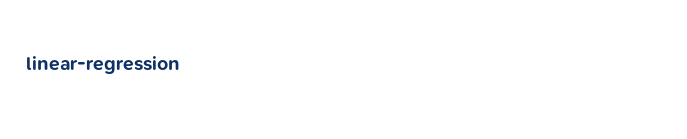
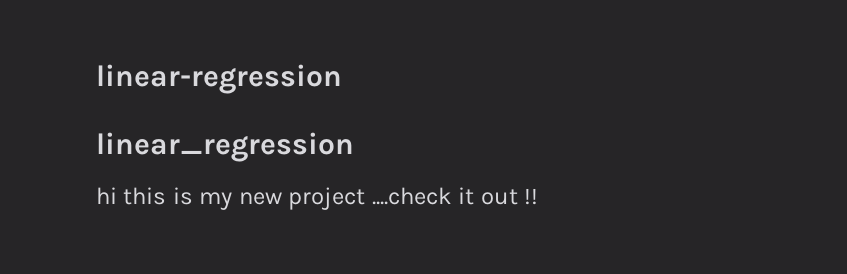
(180, 65) none -> [96,132,354,162] [96,187,539,210] // linear_regression // hi this is my new project ....check it out !!

